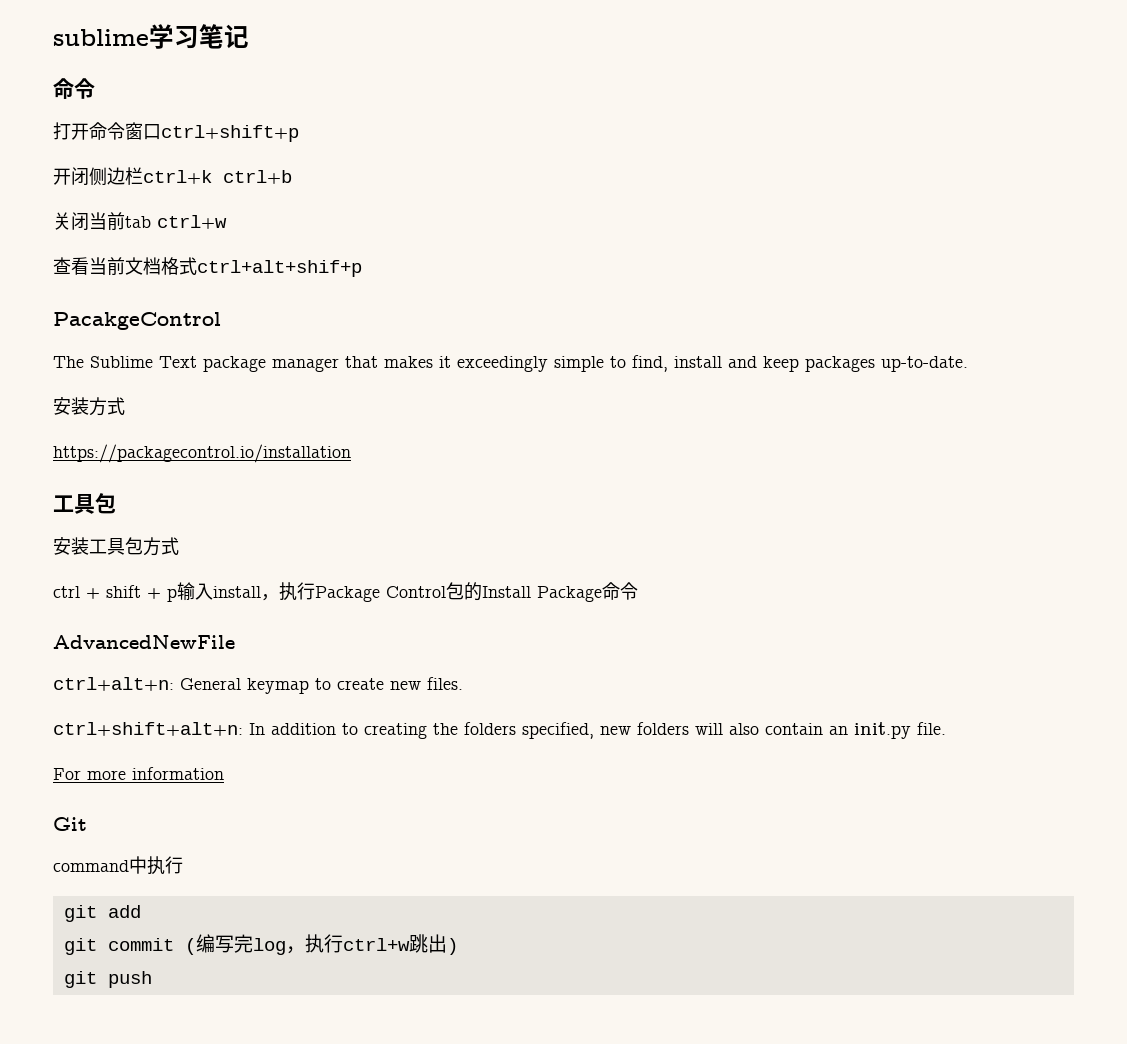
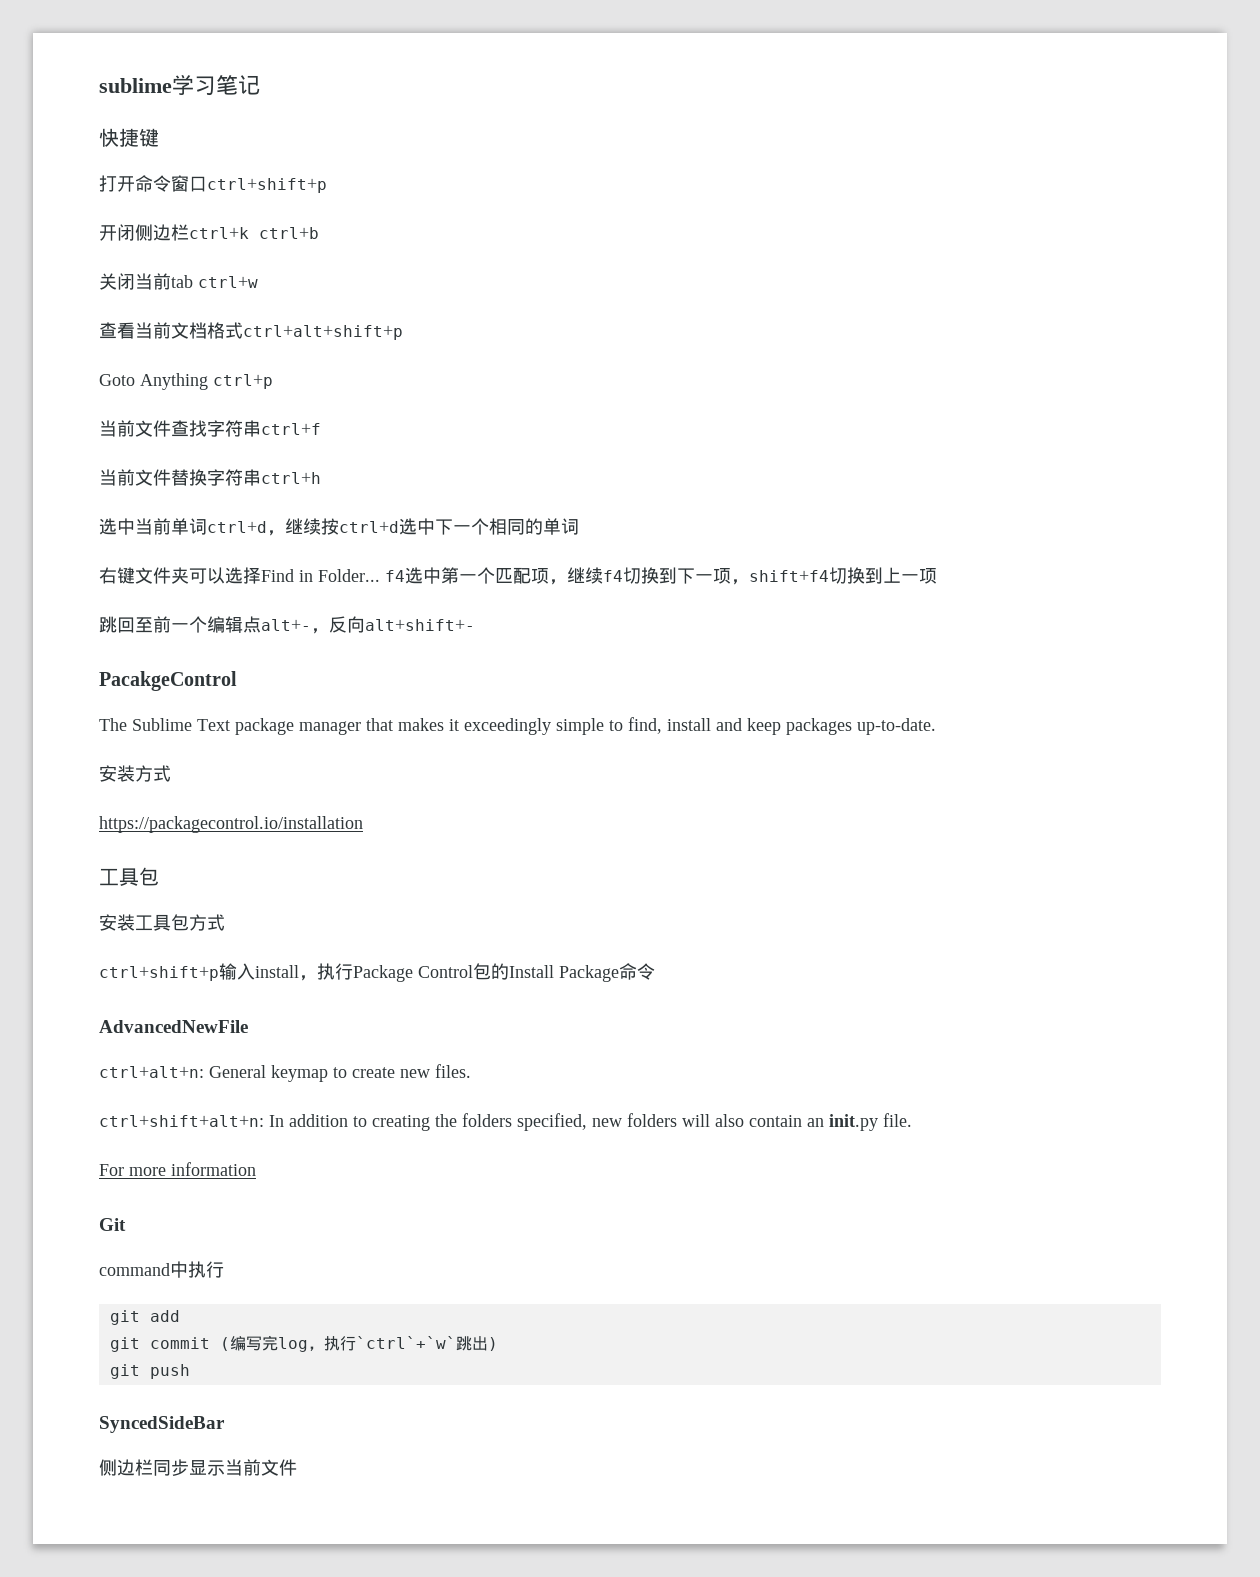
[53,78,95,99] 命令 -> [99,128,159,147] 快捷键
[197,260,362,277] ctrl+alt+shif+p -> [243,325,403,340] [99,373,273,390] [99,420,321,437] [99,469,321,486] [99,518,579,536] [99,567,937,585] [99,616,475,634] ctrl+alt+shift+p // Goto Anything ctrl+p // 当前文件查找字符串ctrl+f // 当前文件替换字符串ctrl+h // 选中当前单词ctrl+d，继续按ctrl+d选中下一个相同的单词 // 右键文件夹可以选择Find in Folder... f4选中第一个匹配项，继续f4切换到下一项，shift+f4切换到上一项 // 跳回至前一个编辑点alt+-，反向alt+shift+-
[53,585,177,602] ctrl + shift + p -> [99,966,219,981] ctrl+shift+p
[342,938,410,951] ctrl+w -> [355,1336,456,1349] `ctrl`+`w`
(152, 979) none -> [99,1416,225,1433] [99,1459,297,1476] // SyncedSideBar // 侧边栏同步显示当前文件

